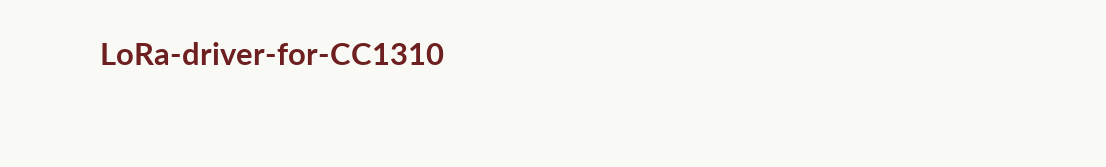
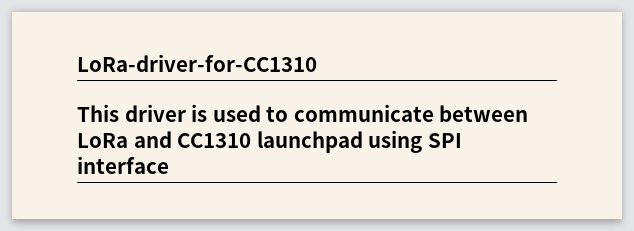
(444, 53) none -> [77,104,529,122] [77,130,462,153] [77,156,169,174] // This driver is used to communicate between LoRa and CC1310 launchpad using SPI interface

